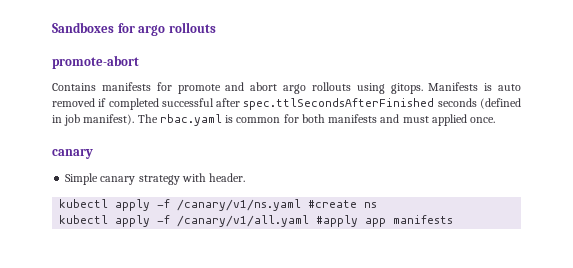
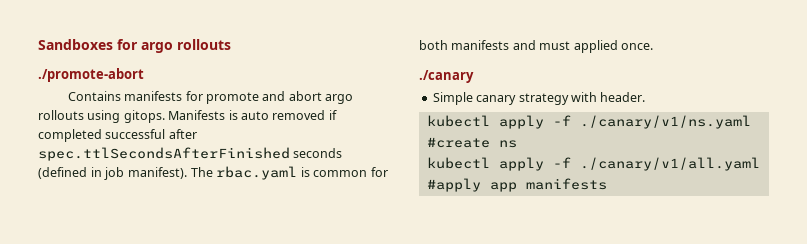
[52,55,139,69] promote-abort -> [38,68,144,82] ./promote-abort
[52,149,93,159] canary -> [419,70,474,83] ./canary
[177,199,302,211] /canary/v1/ns.yaml -> [579,115,751,129] ./canary/v1/ns.yaml
[177,215,310,227] /canary/v1/all.yaml -> [579,157,760,171] ./canary/v1/all.yaml

